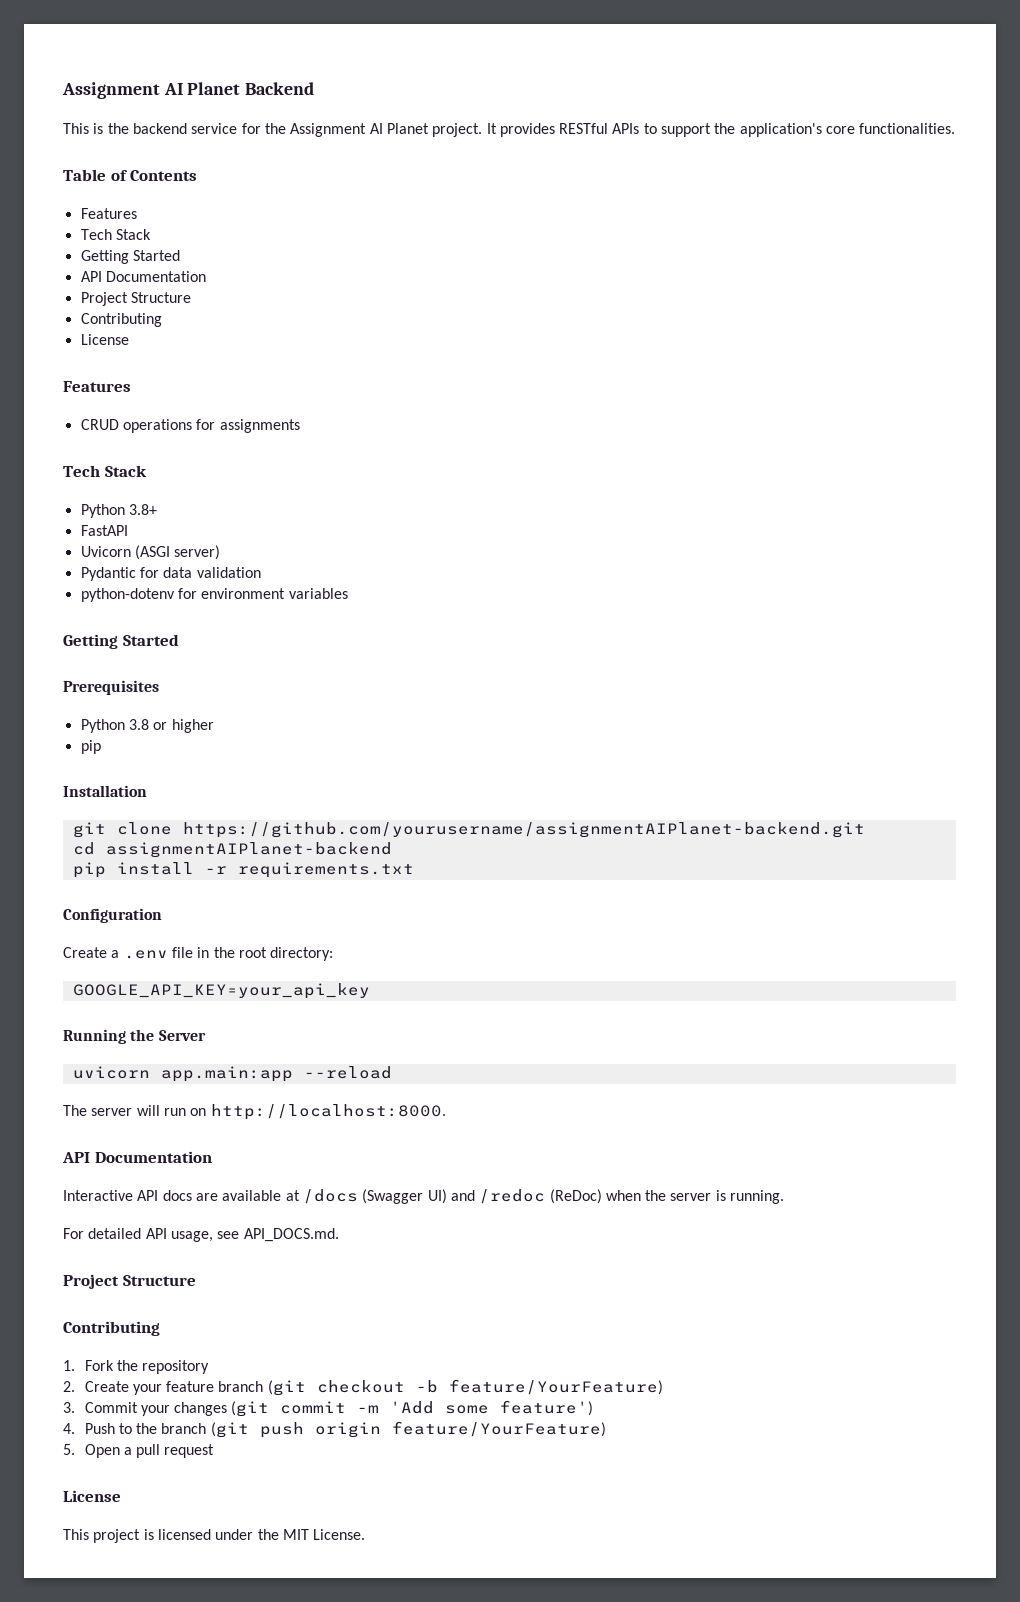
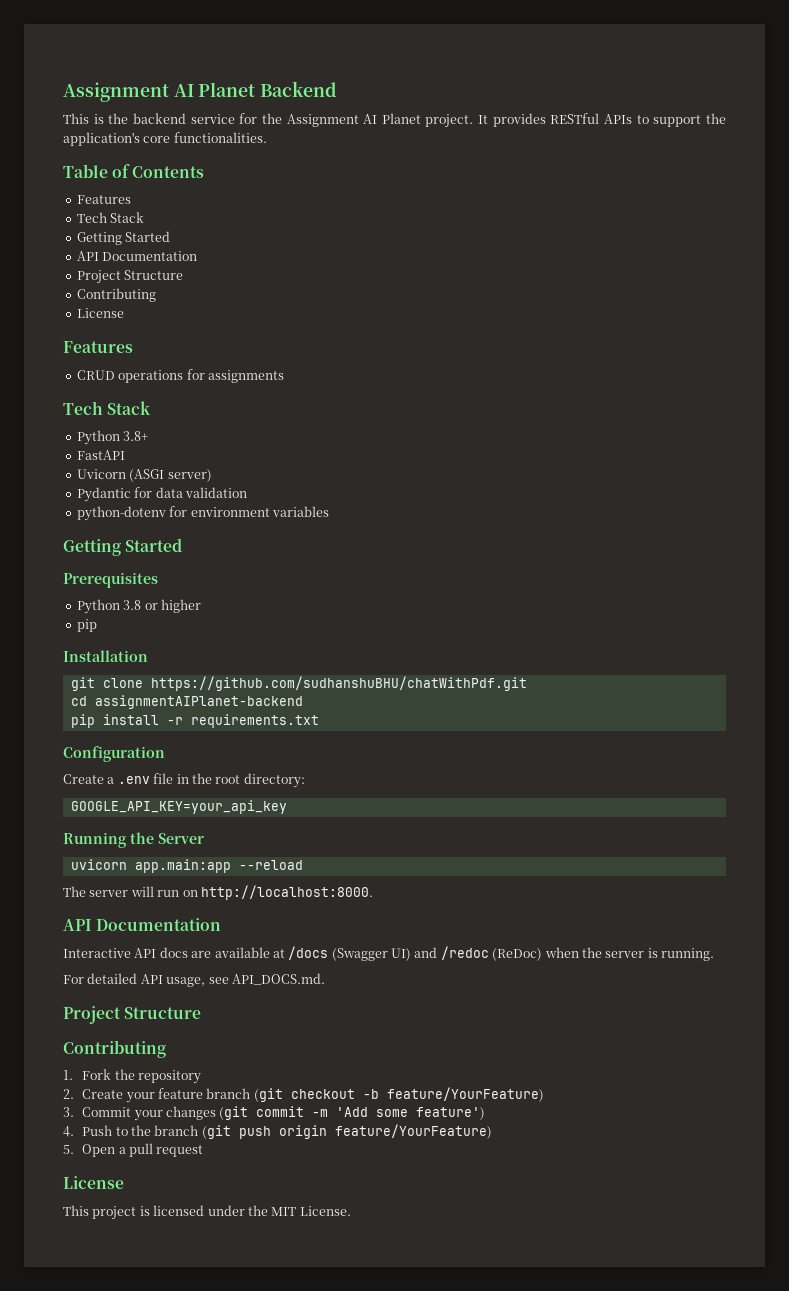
[182,822,865,838] https://github.com/yourusername/assignmentAIPlanet-backend.git -> [150,676,527,691] https://github.com/sudhanshuBHU/chatWithPdf.git

